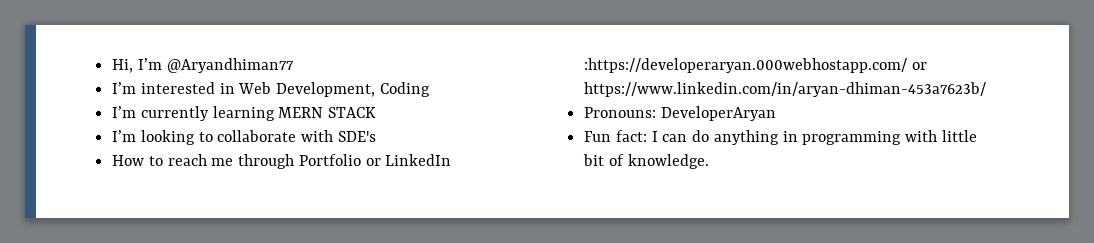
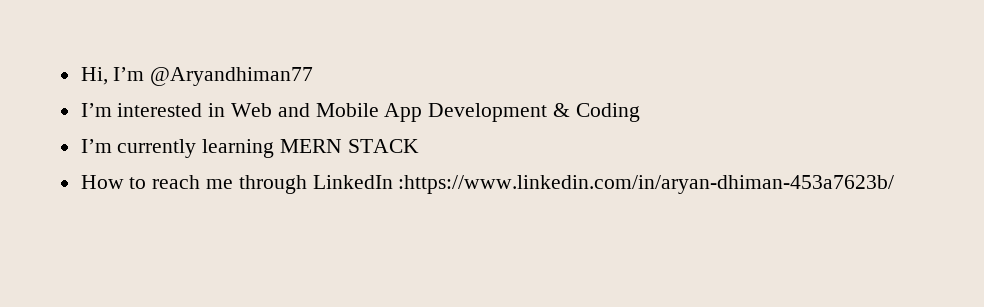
[276,82,376,97] Development, -> [277,103,571,122] and Mobile App Development &
[112,130,376,145] // I’m looking to collaborate with SDE's -> (419, 146) none
[298,154,452,166] [584,58,927,73] [584,82,987,97] [584,106,776,121] [584,130,977,145] [583,154,709,169] Portfolio or LinkedIn :https://developeraryan.000webhostapp.com/ or https://www.linkedin.com/in/aryan-dhiman-453a7623b/ // Pronouns: DeveloperAryan // Fun fact: I can do anything in programming with little bit of knowledge. -> [312,175,895,194] LinkedIn :https://www.linkedin.com/in/aryan-dhiman-453a7623b/

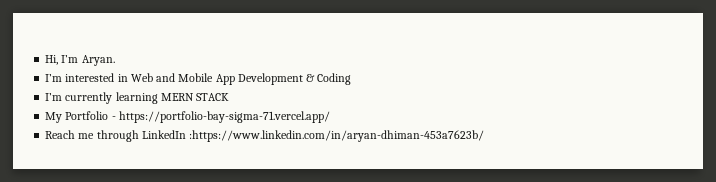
[150,67,314,86] @Aryandhiman77 -> [81,55,115,66] Aryan.
[80,175,201,189] How to reach -> [45,111,330,123] [45,130,76,139] My Portfolio - https://portfolio-bay-sigma-71.vercel.app/ // Reach

